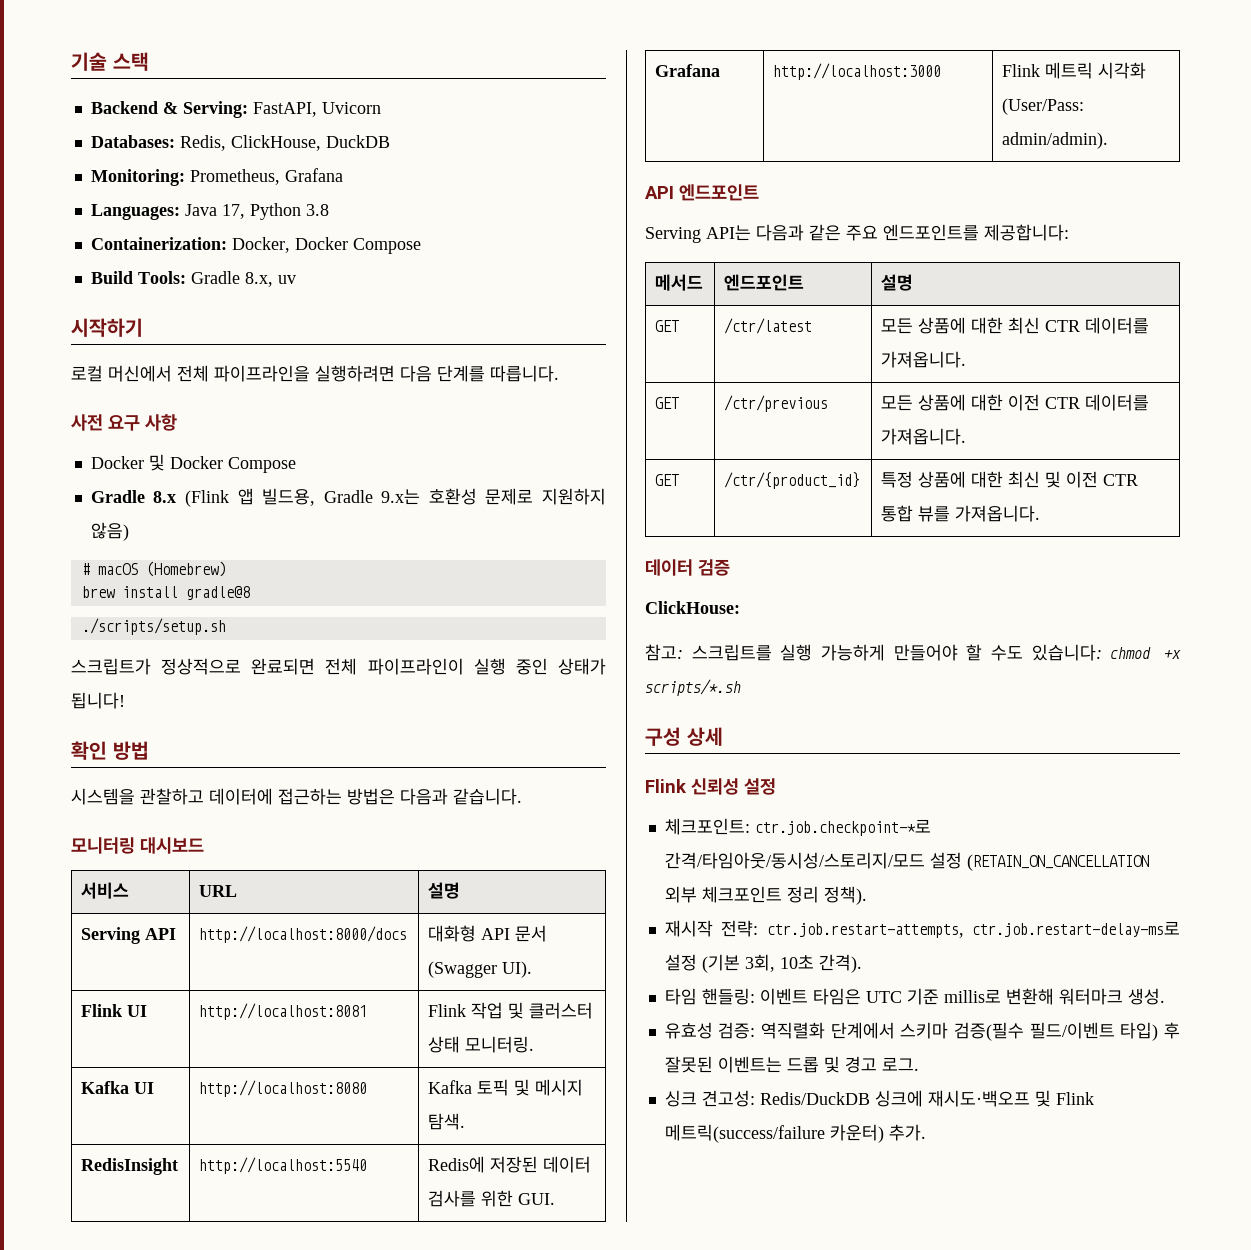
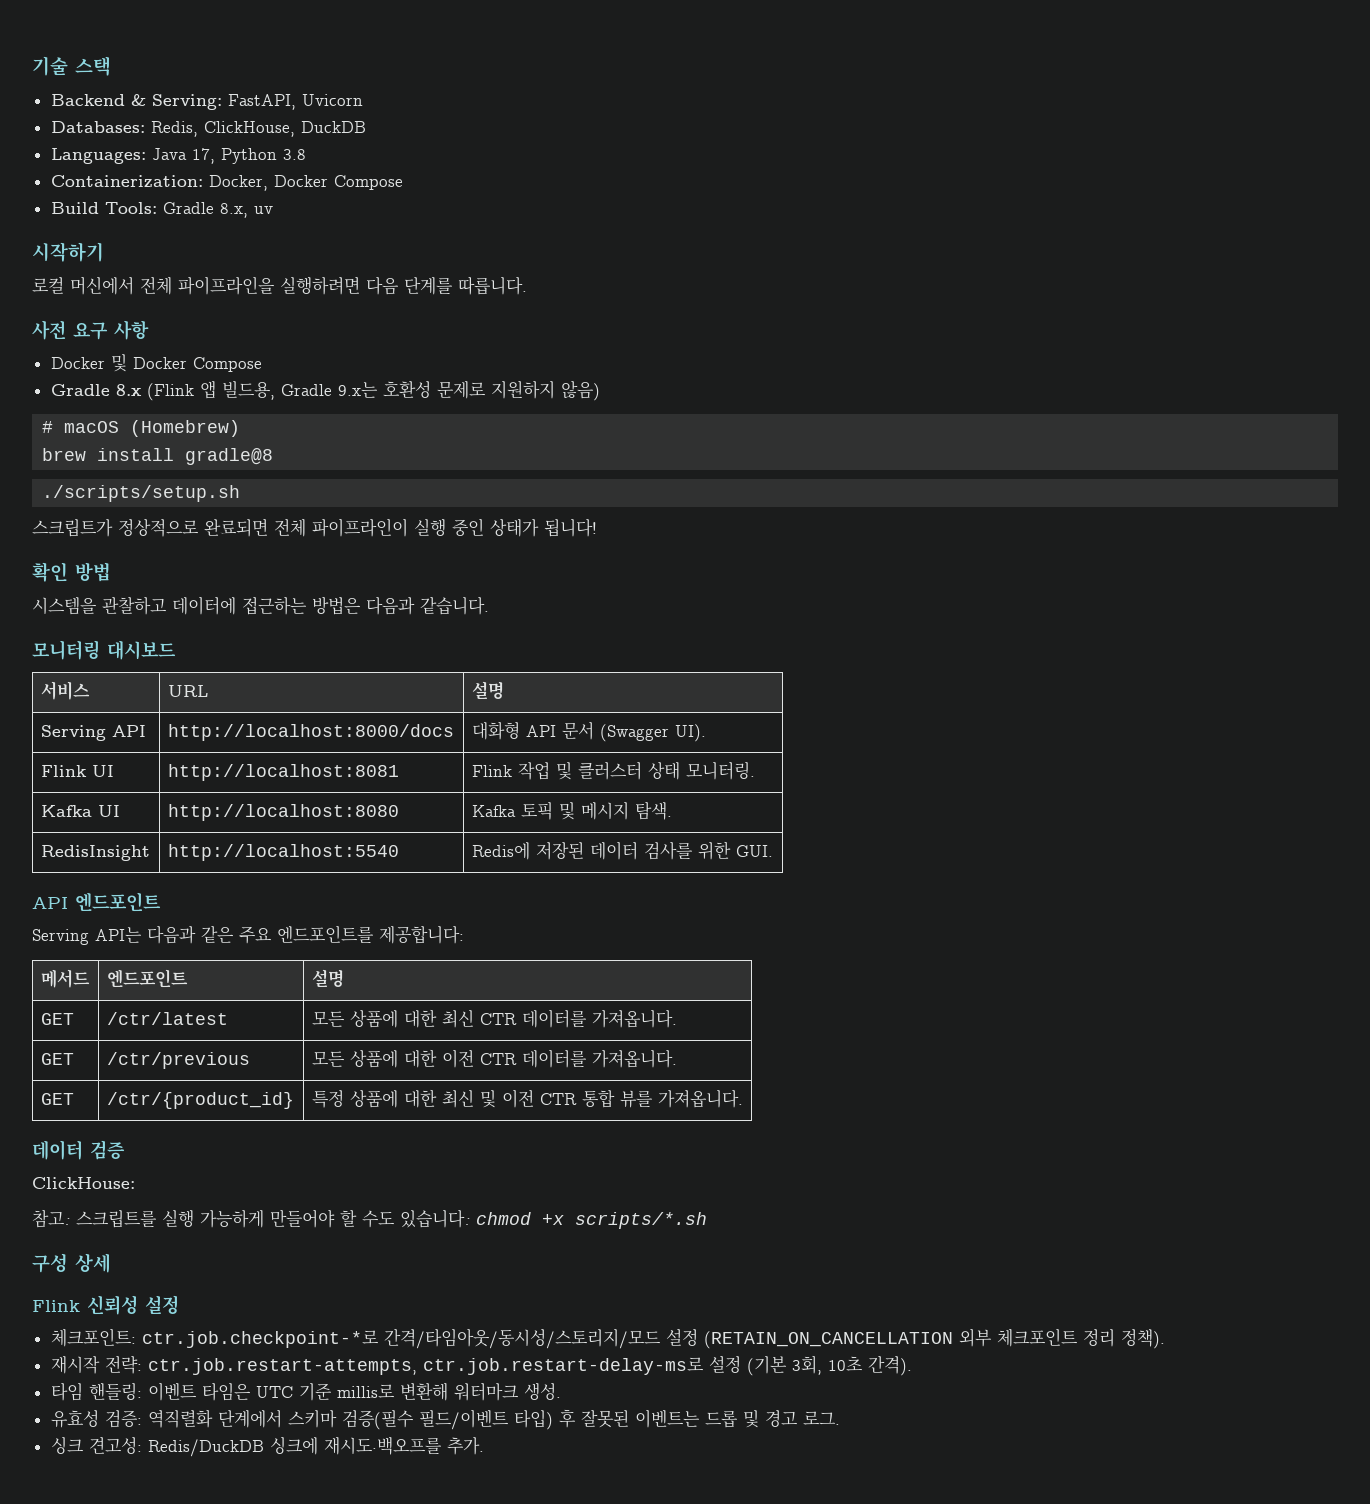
[90,168,343,186] // Monitoring: Prometheus, Grafana -> (366, 127) none
[655,64,721,77] [773,63,942,80] [1002,62,1147,79] [1002,98,1085,115] [1002,132,1109,149] // Grafana | http://localhost:3000 | Flink 메트릭 시각화 (User/Pass: admin/admin). -> (773, 851) none
[927,1090,1094,1107] [664,1124,884,1143] 재시도·백오프 및 Flink 메트릭(success/failure 카운터) -> [323,1436,442,1455] 재시도·백오프를

